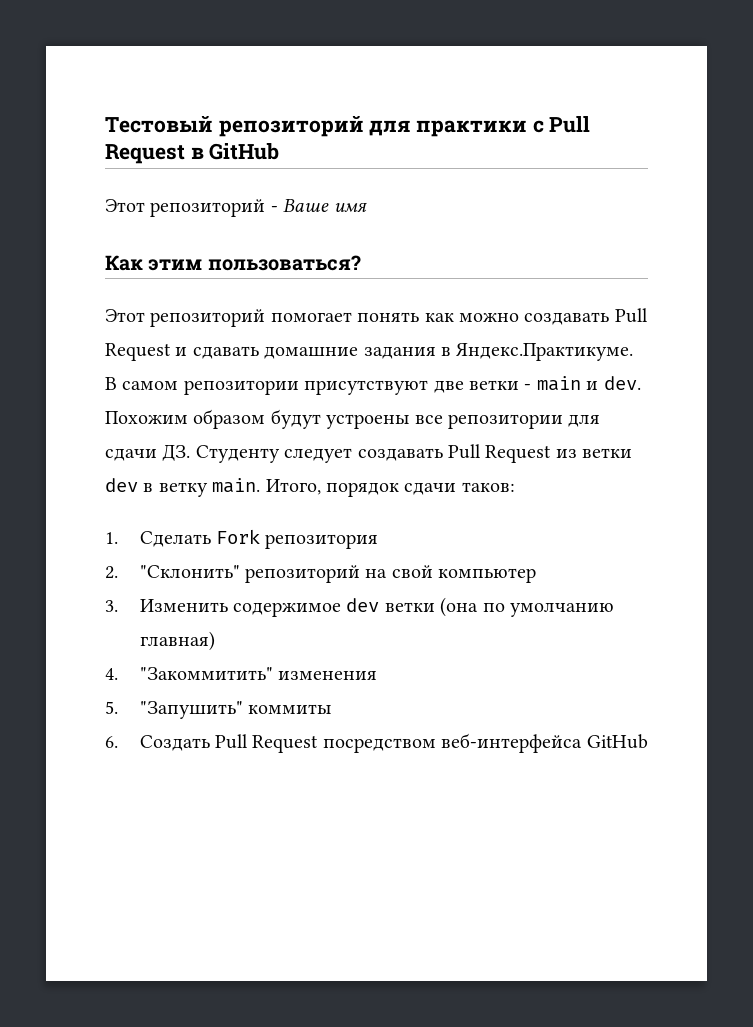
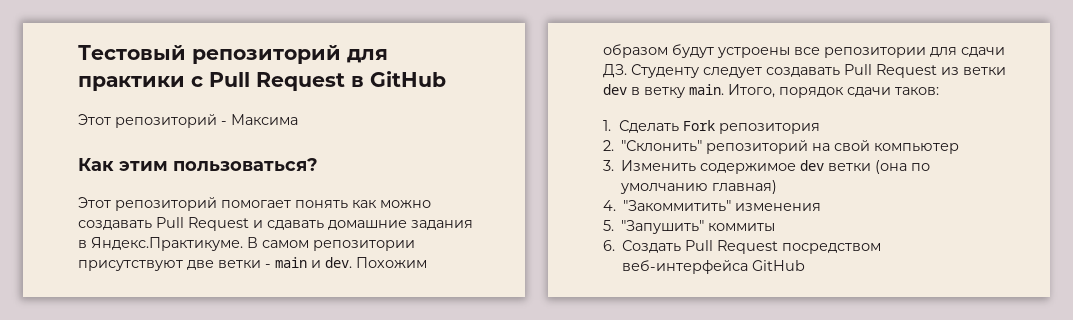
[283,199,367,212] Ваше имя -> [231,114,298,125] Максима

